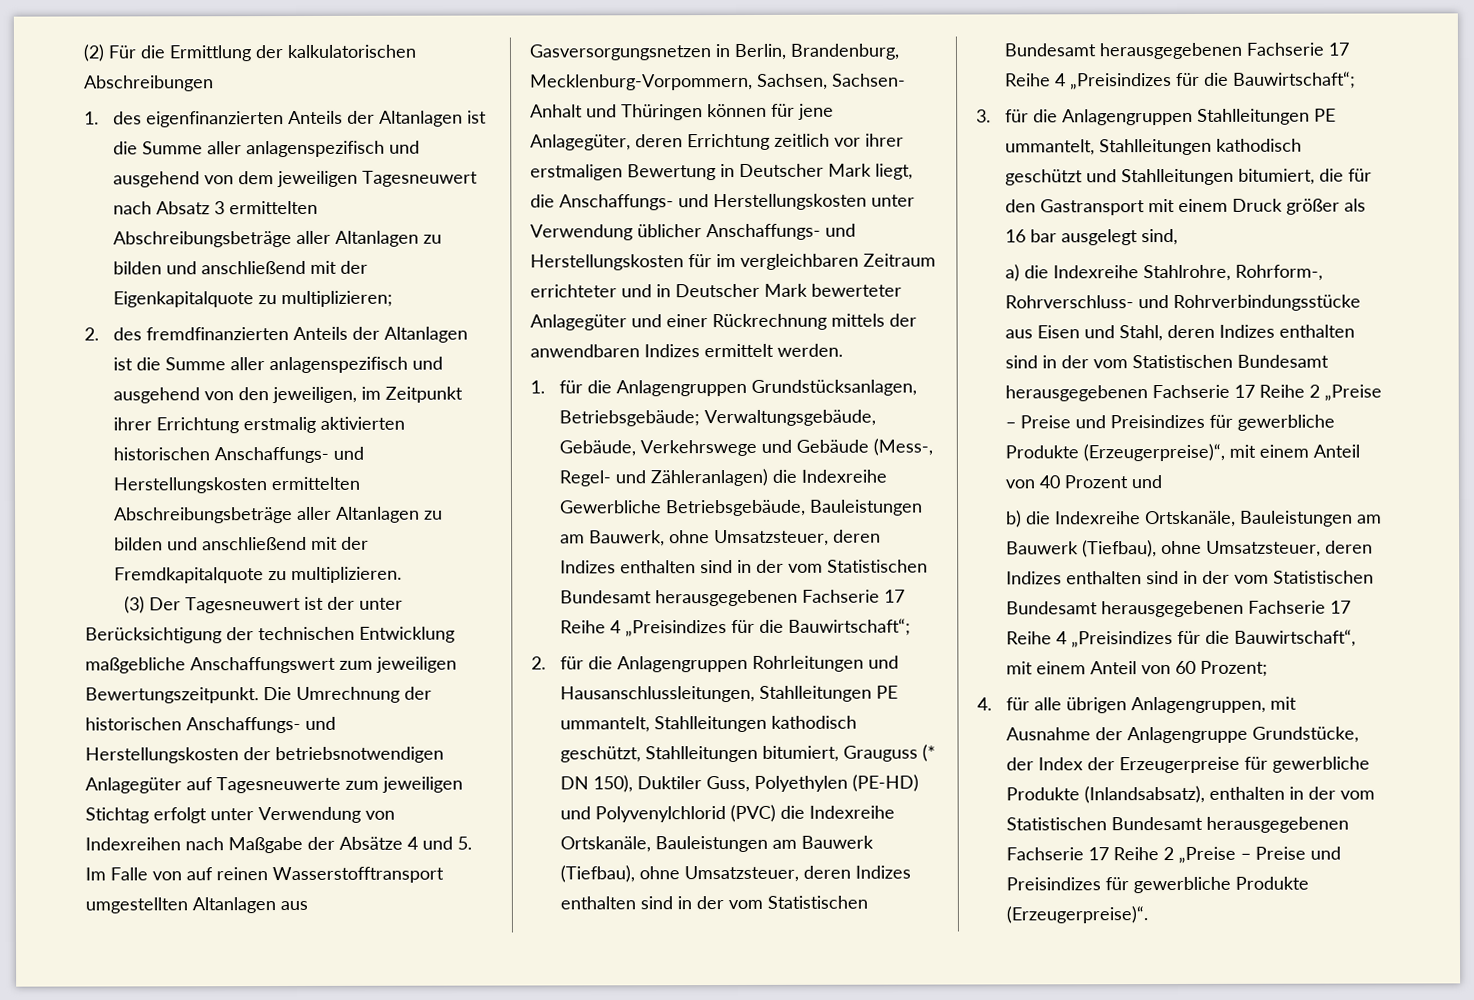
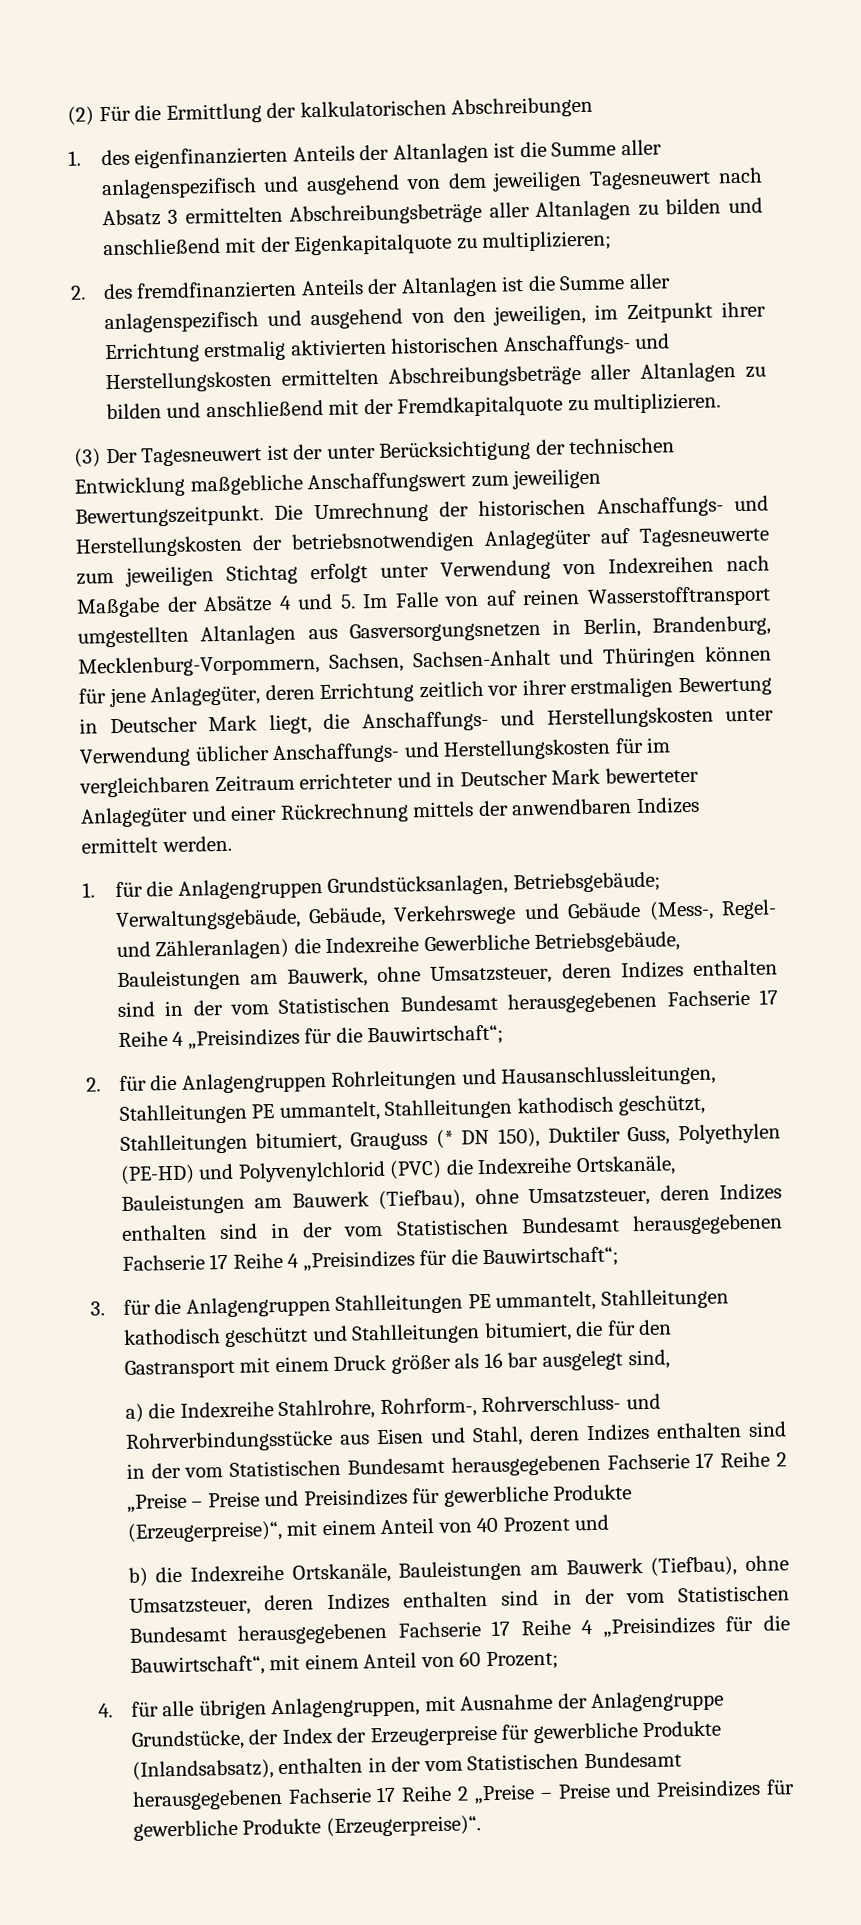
[832,73,906,87] [530,104,583,118] Sachsen- Anhalt -> [412,649,551,668] Sachsen-Anhalt

